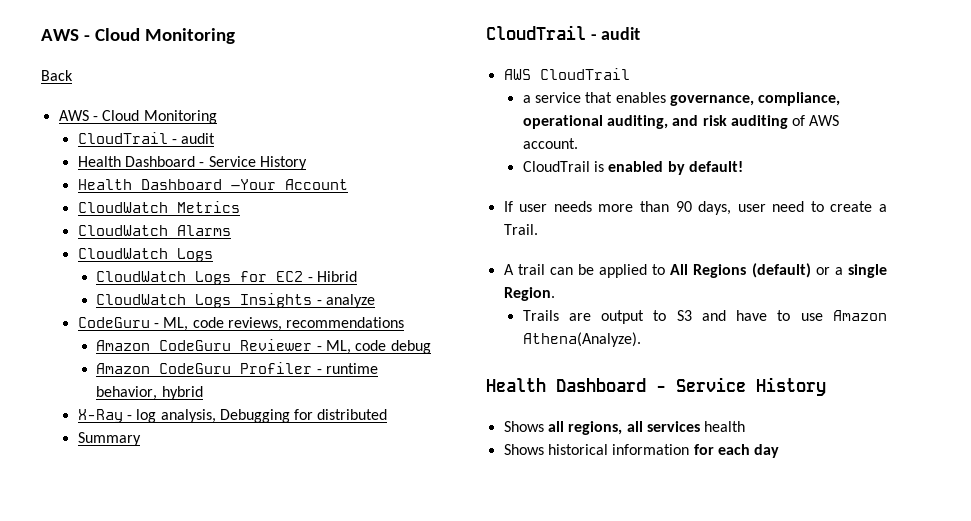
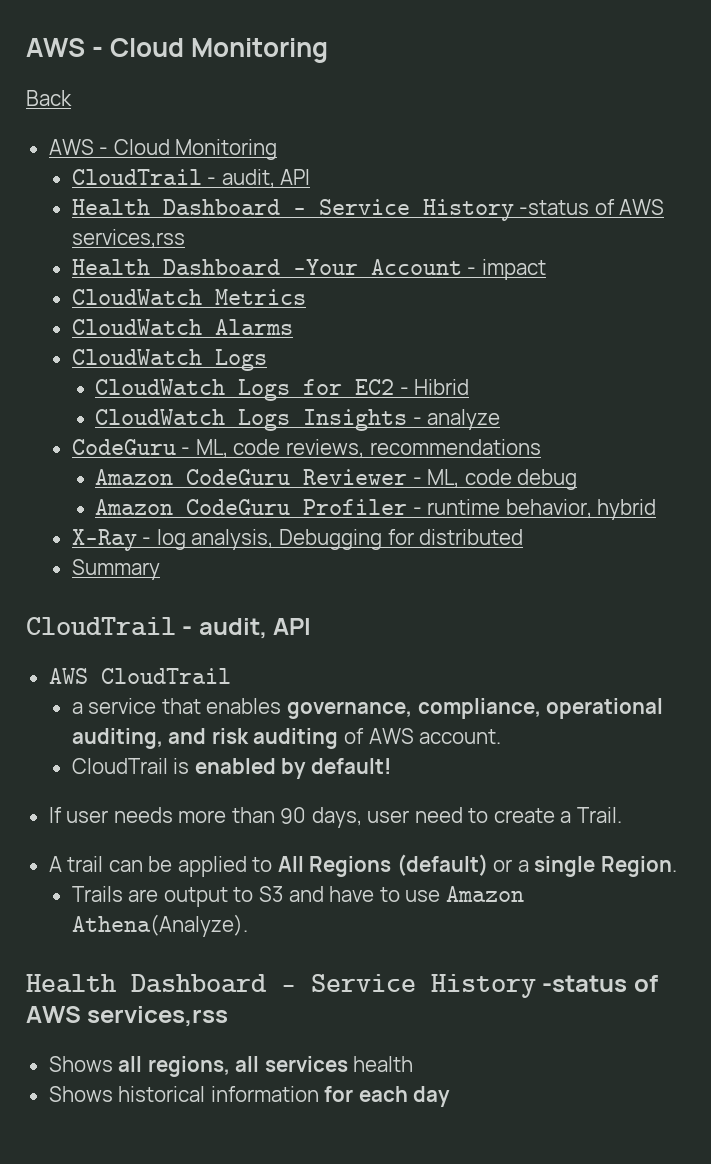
[181,133,216,144] [77,156,307,170] audit // Health Dashboard - Service History -> [221,169,311,188] [71,199,665,221] [71,229,185,248] audit, API // Health Dashboard - Service History -status of AWS services,rss
(348, 184) none -> [467,259,546,280] - impact
[601,27,641,40] audit -> [198,618,312,639] audit, API
(826, 386) none -> [542,975,658,992] [26,1006,229,1027] -status of AWS services,rss

